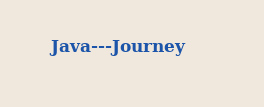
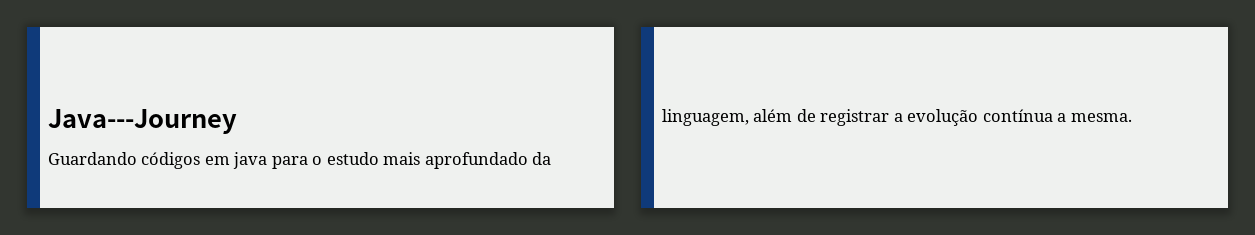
(186, 48) none -> [48,152,552,169] [662,109,1132,126] // Guardando códigos em java para o estudo mais aprofundado da linguagem, além de registrar a evolução contínua a mesma.

